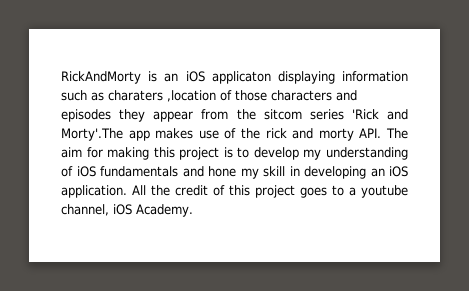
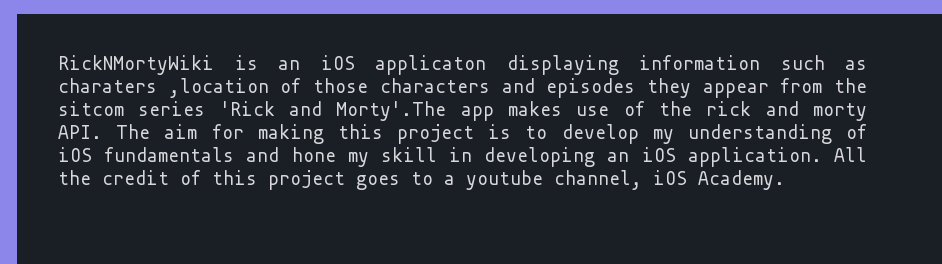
[61,71,141,84] RickAndMorty -> [58,55,214,75] RickNMortyWiki

